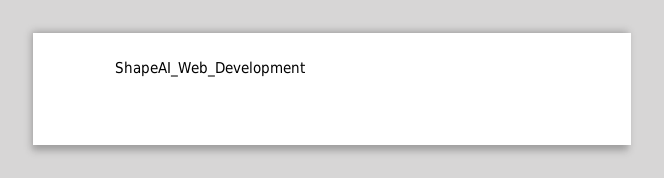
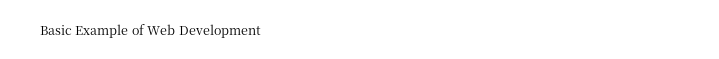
[115,61,305,77] ShapeAI_Web_Development -> [40,24,261,38] Basic Example of Web Development

